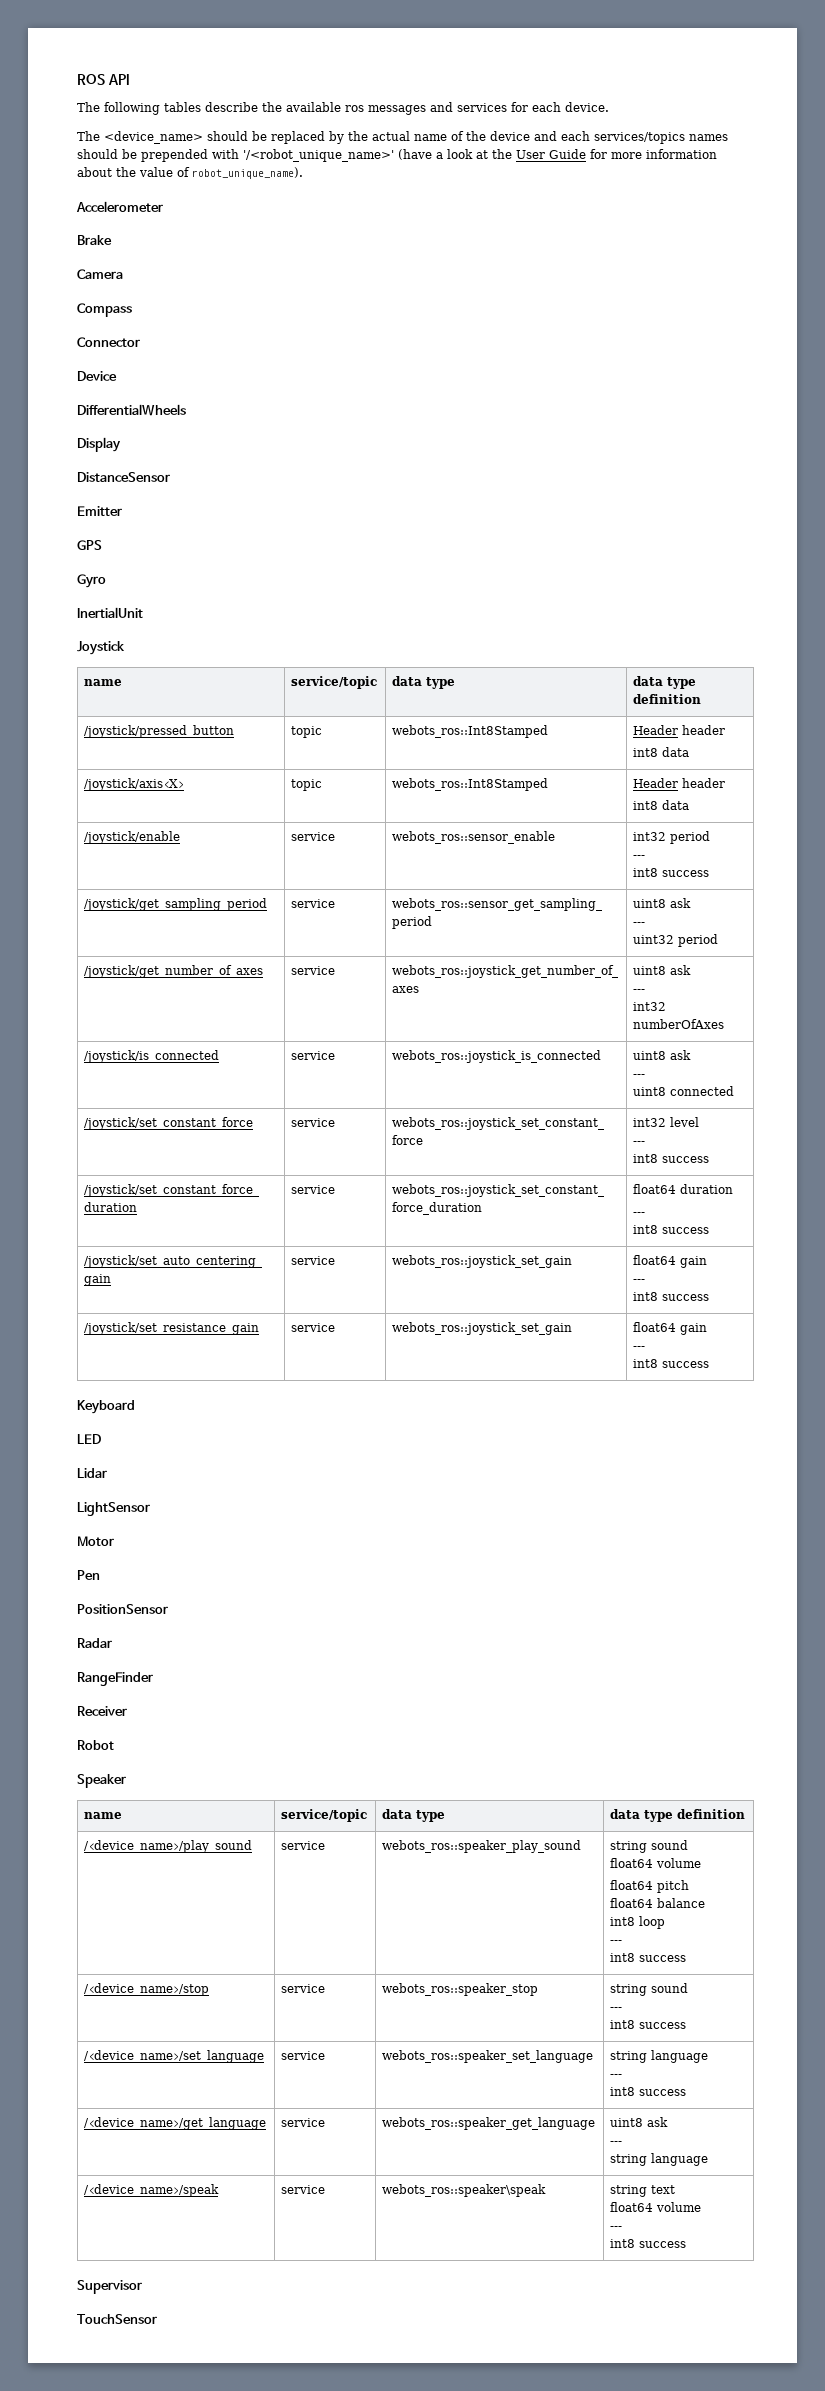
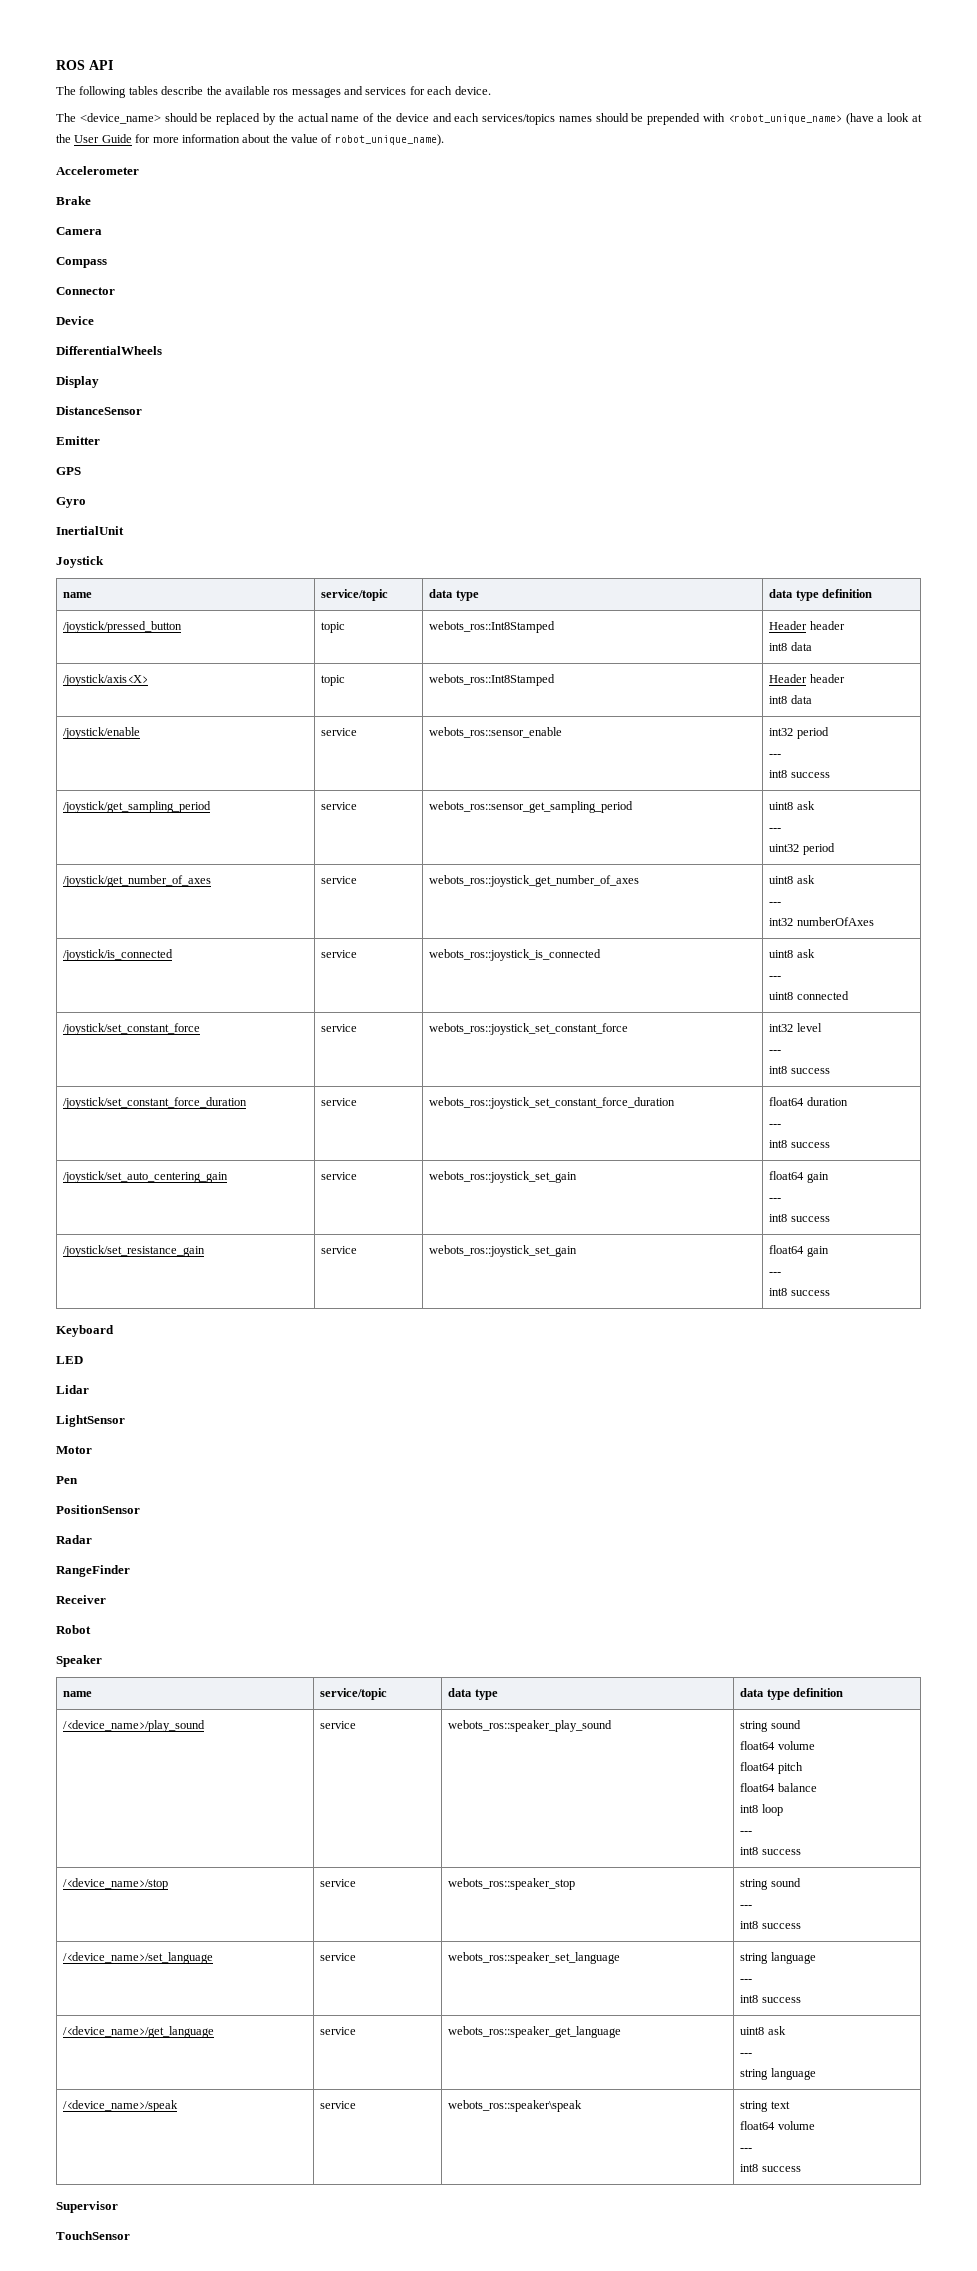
[243,149,394,162] '/<robot_unique_name>' -> [727,114,842,124] <robot_unique_name>

